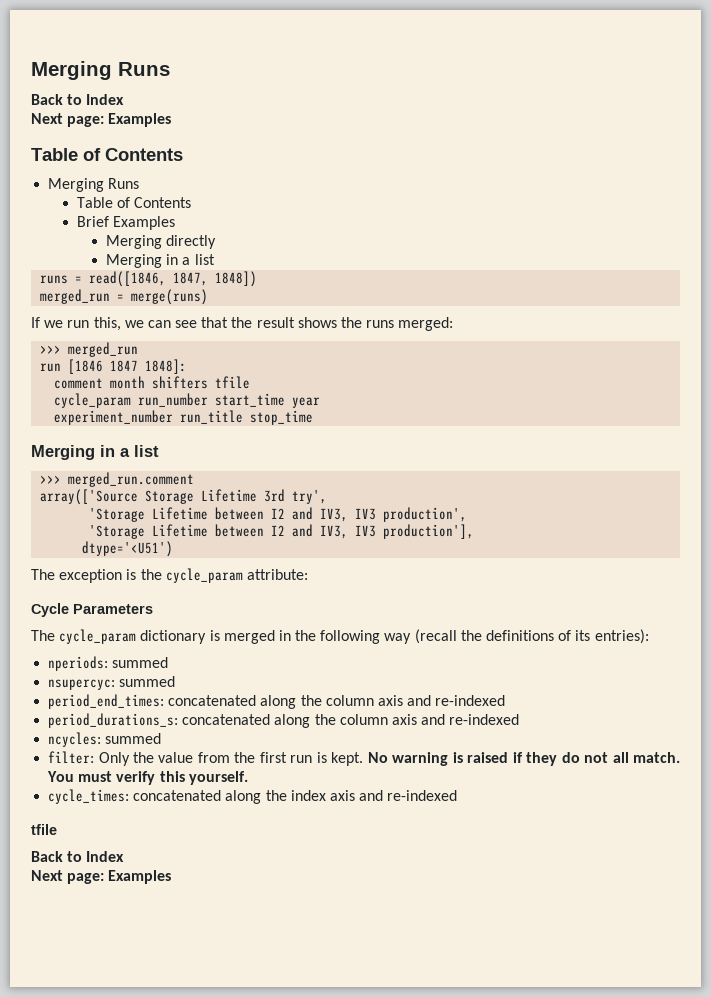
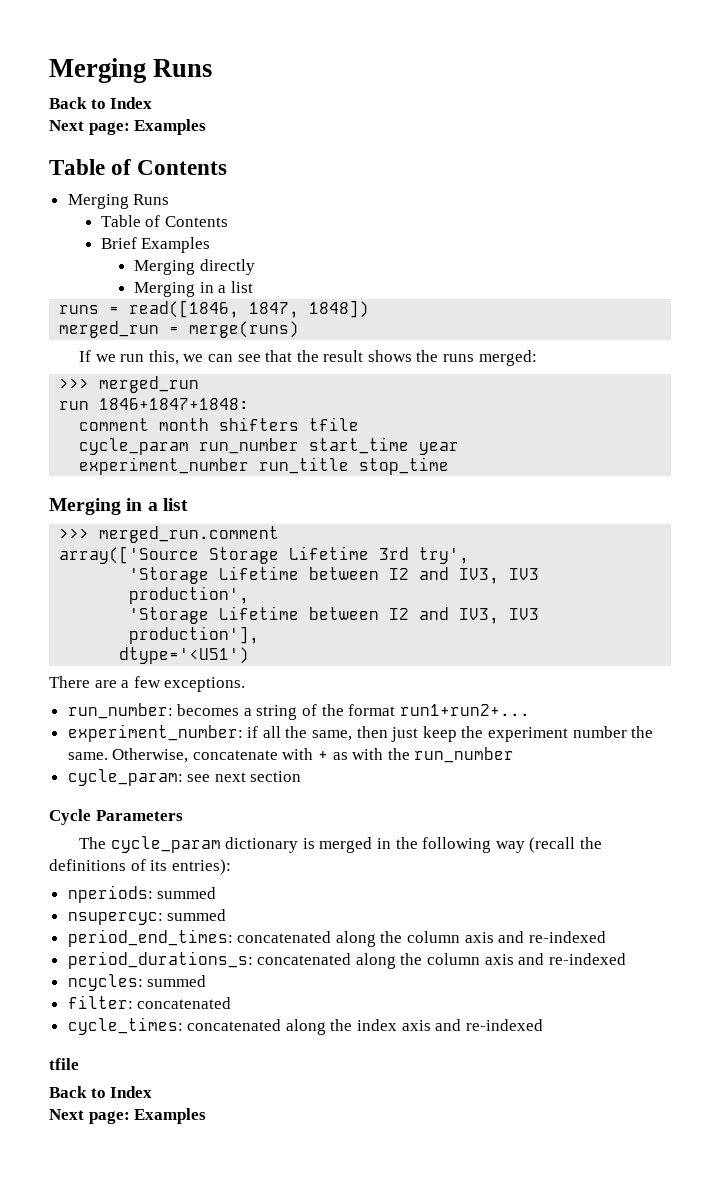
[68,359,188,374] [1846 1847 1848]: -> [99,398,250,410] 1846+1847+1848:
[31,568,308,583] The exception is the cycle_param attribute: -> [49,676,246,692] [67,703,530,720] [67,724,654,742] [67,747,515,763] [67,769,302,786] There are a few exceptions. // run_number: becomes a string of the format run1+run2+... // experiment_number: if all the same, then just keep the experiment number the same. Otherwise, concatenate with + as with the run_number // cycle_param: see next section
[98,752,680,766] [47,771,248,785] Only the value from the first run is kept. No warning is raised if they do not all match. You must verify this yourself. -> [137,997,232,1009] concatenated

